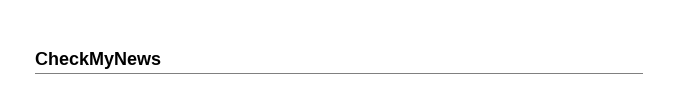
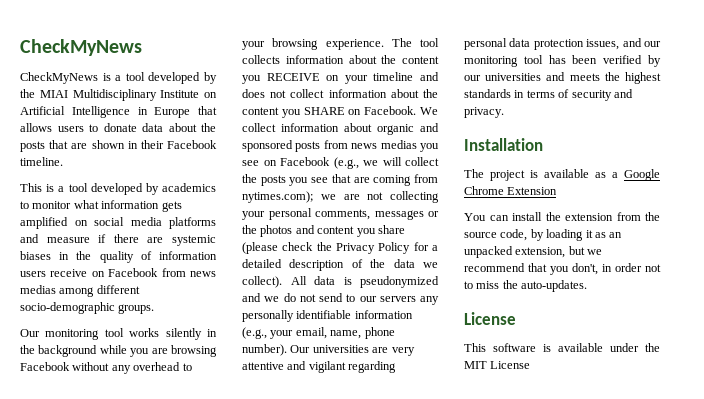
[35,52,161,69] CheckMyNews -> [20,39,142,56] [20,72,217,84] [20,89,217,101] [20,106,217,118] [20,123,216,132] [20,140,218,152] [20,157,63,166] [20,183,216,195] [20,200,182,212] [20,217,216,229] [20,234,216,246] [20,251,217,263] [20,268,217,277] [20,285,140,297] [20,302,155,314] [20,328,218,340] [20,345,218,357] [20,362,192,374] [242,38,439,50] [242,55,439,64] [242,72,439,84] [242,89,438,98] [242,106,438,118] [242,123,439,135] [242,140,439,152] [242,157,439,169] [242,174,438,186] [242,191,439,203] [242,208,439,220] [242,225,405,237] [242,242,438,254] [242,259,438,271] [242,276,439,288] [242,293,439,305] [242,310,413,322] [242,327,395,339] [242,344,415,356] [242,361,397,373] [464,38,661,50] [464,55,661,67] [464,72,661,84] [464,89,633,101] [464,107,504,118] [464,138,543,151] [464,169,660,181] [464,186,558,195] [464,212,660,221] [464,229,623,241] [464,246,603,258] [464,263,661,275] [464,280,588,292] [464,312,516,325] [464,343,660,352] [464,361,531,369] CheckMyNews // CheckMyNews is a tool developed by the MIAI Multidisciplinary Institute on Artificial Intelligence in Europe that allows users to donate data about the posts that are shown in their Facebook timeline. // This is a tool developed by academics to monitor what information gets amplified on social media platforms and measure if there are systemic biases in the quality of information users receive on Facebook from news medias among different socio-demographic groups. // Our monitoring tool works silently in the background while you are browsing Facebook without any overhead to your browsing experience. The tool collects information about the content you RECEIVE on your timeline and does not collect information about the content you SHARE on Facebook. We collect information about organic and sponsored posts from news medias you see on Facebook (e.g., we will collect the posts you see that are coming from nytimes.com); we are not collecting your personal comments, messages or the photos and content you share (please check the Privacy Policy for a detailed description of the data we collect). All data is pseudonymized and we do not send to our servers any personally identifiable information (e.g., your email, name, phone number). Our universities are very attentive and vigilant regarding personal data protection issues, and our monitoring tool has been verified by our universities and meets the highest standards in terms of security and privacy. // Installation // The project is available as a Google Chrome Extension // You can install the extension from the source code, by loading it as an unpacked extension, but we recommend that you don't, in order not to miss the auto-updates. // License // This software is available under the MIT License

